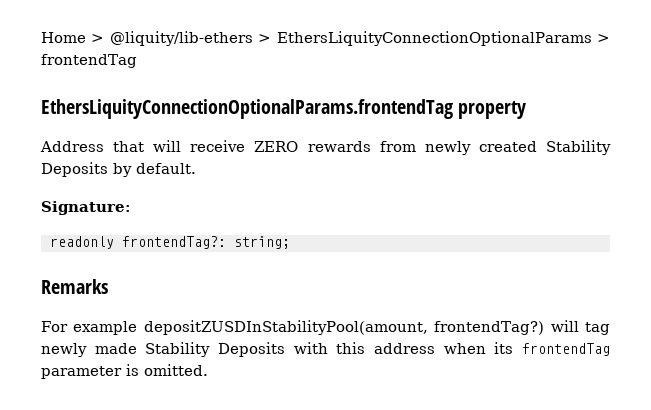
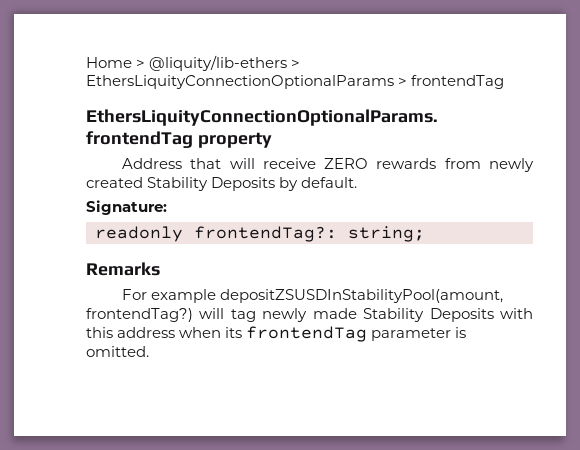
[143,320,428,335] depositZUSDInStabilityPool(amount, -> [220,289,504,303] depositZSUSDInStabilityPool(amount,

